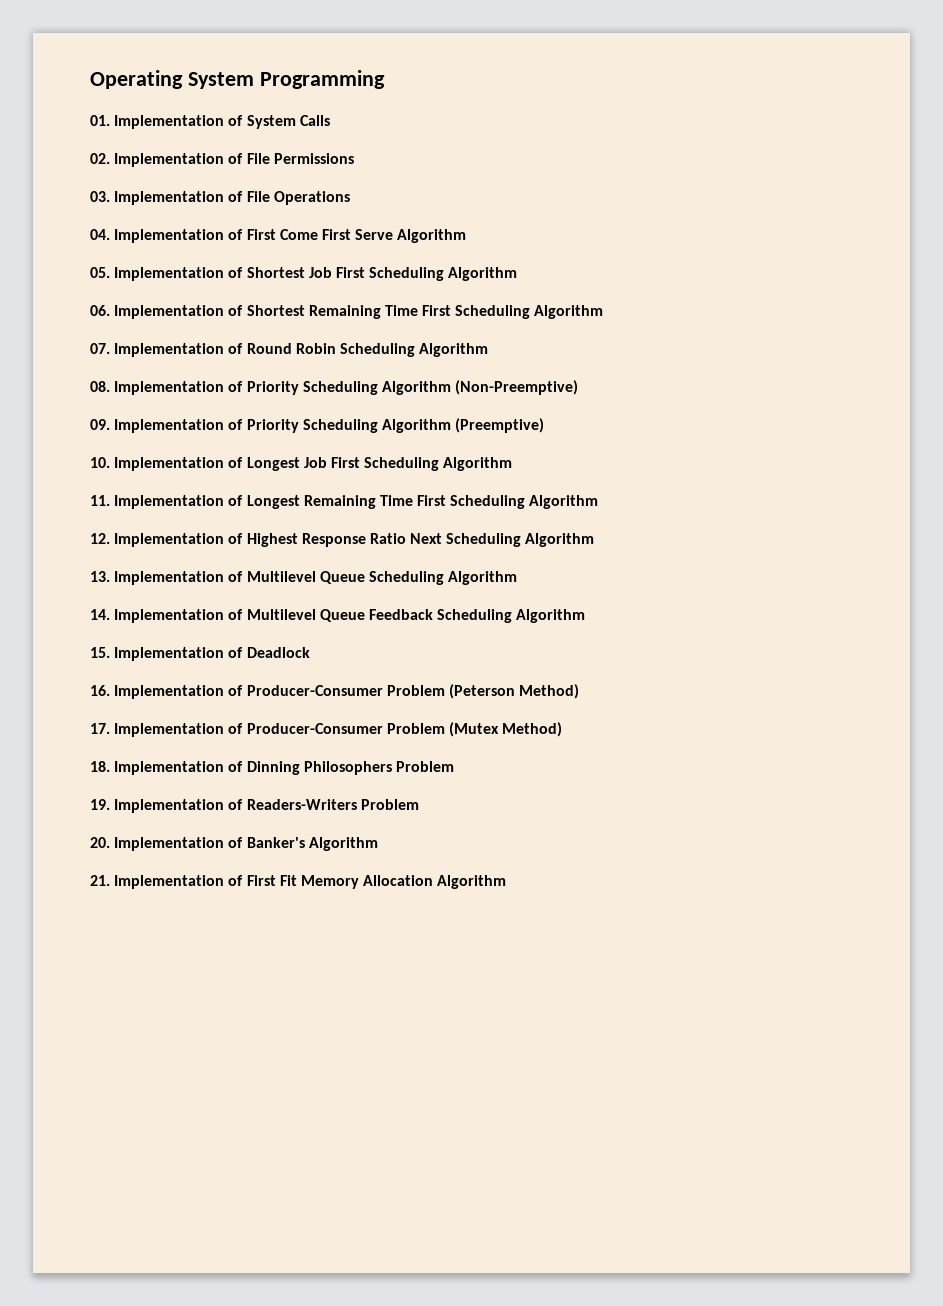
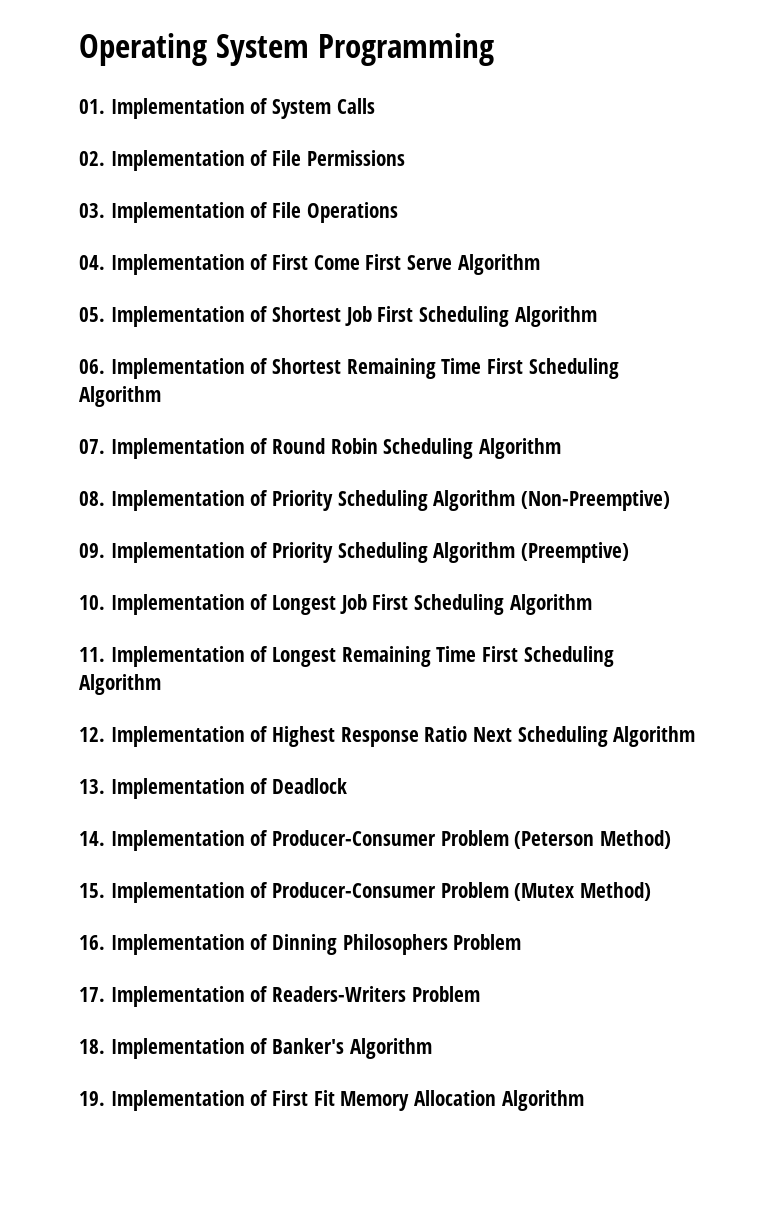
[246,571,518,585] Multilevel Queue Scheduling Algorithm -> [272,778,348,794] Deadlock
[246,609,586,623] [90,647,310,661] [90,685,244,699] Multilevel Queue Feedback Scheduling Algorithm // 15. Implementation of Deadlock // 16. Implementation of -> (269, 838) none
[90,723,110,734] 17. -> [79,883,105,898] 15.
[90,761,110,772] 18. -> [79,935,105,950] 16.
[90,799,110,810] 19. -> [79,987,105,1002] 17.
[90,837,110,848] 20. -> [79,1039,105,1054] 18.
[90,875,110,886] 21. -> [79,1091,105,1106] 19.

